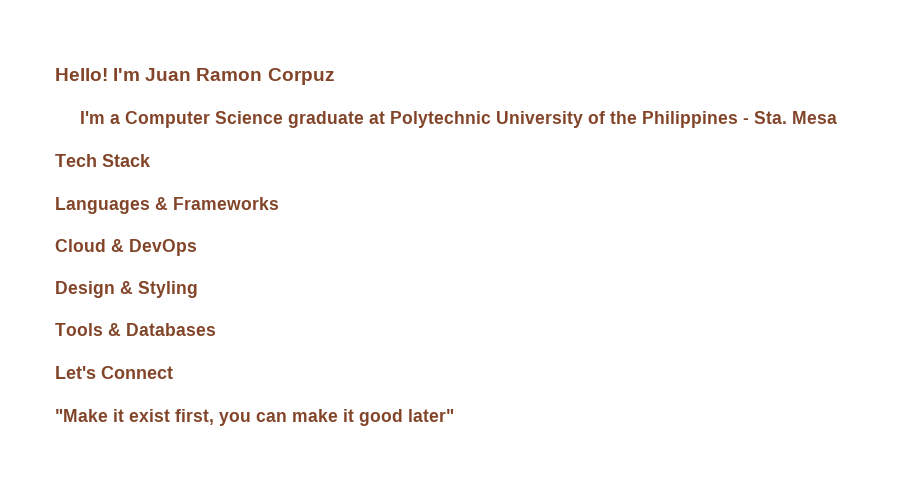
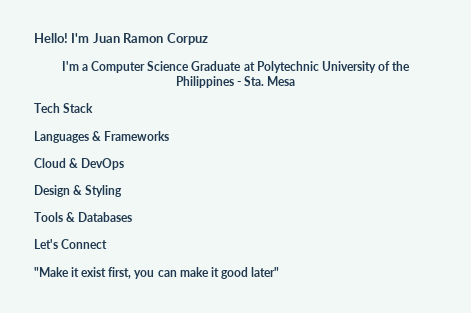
[288,111,364,128] graduate -> [191,61,242,71] Graduate

